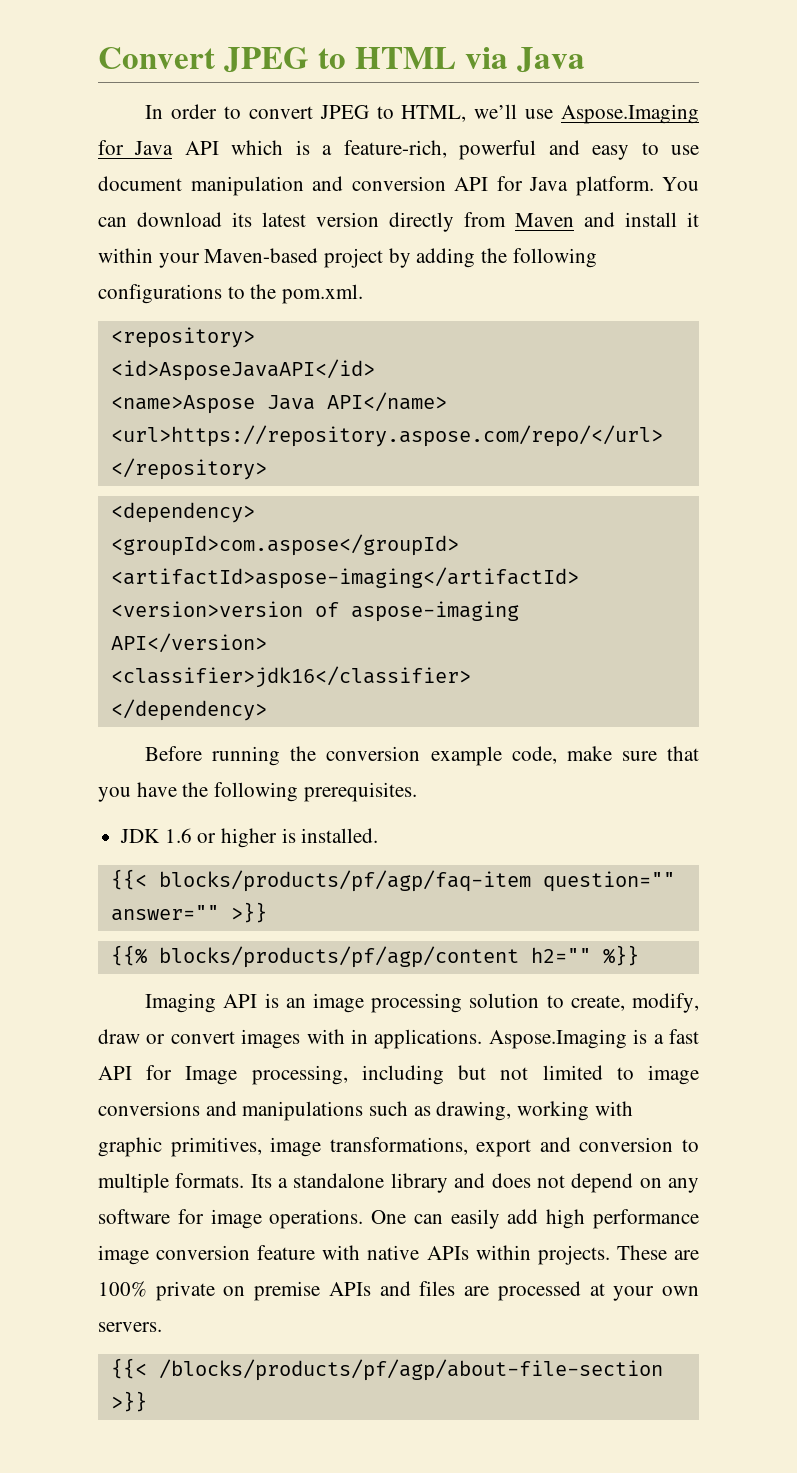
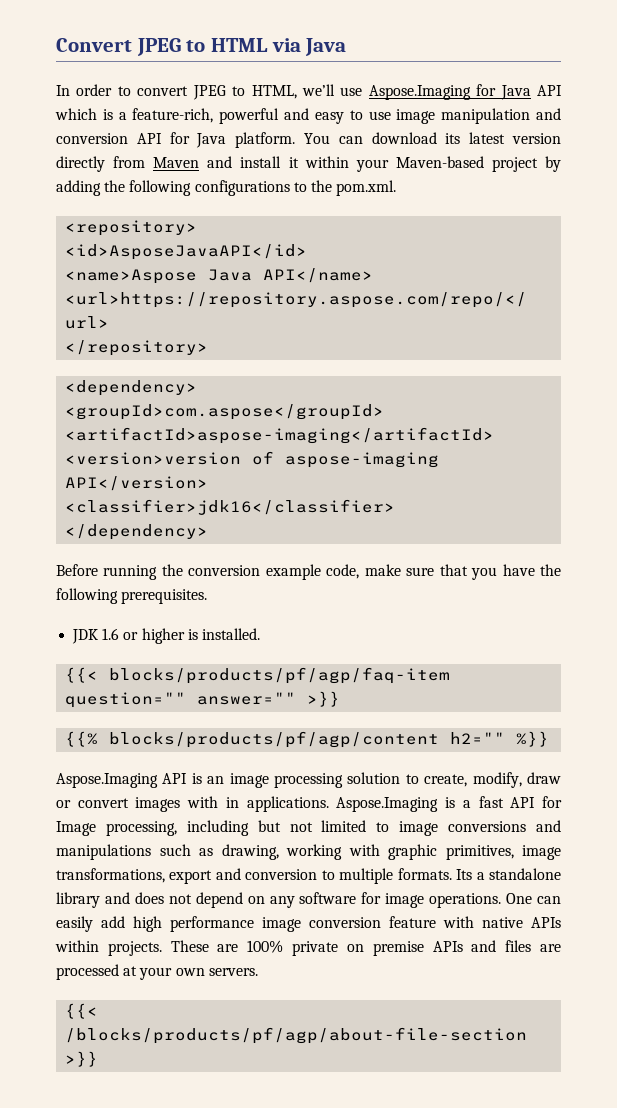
[98,176,182,191] document -> [396,109,436,124] image
[145,993,217,1013] Imaging -> [56,773,158,788] Aspose.Imaging

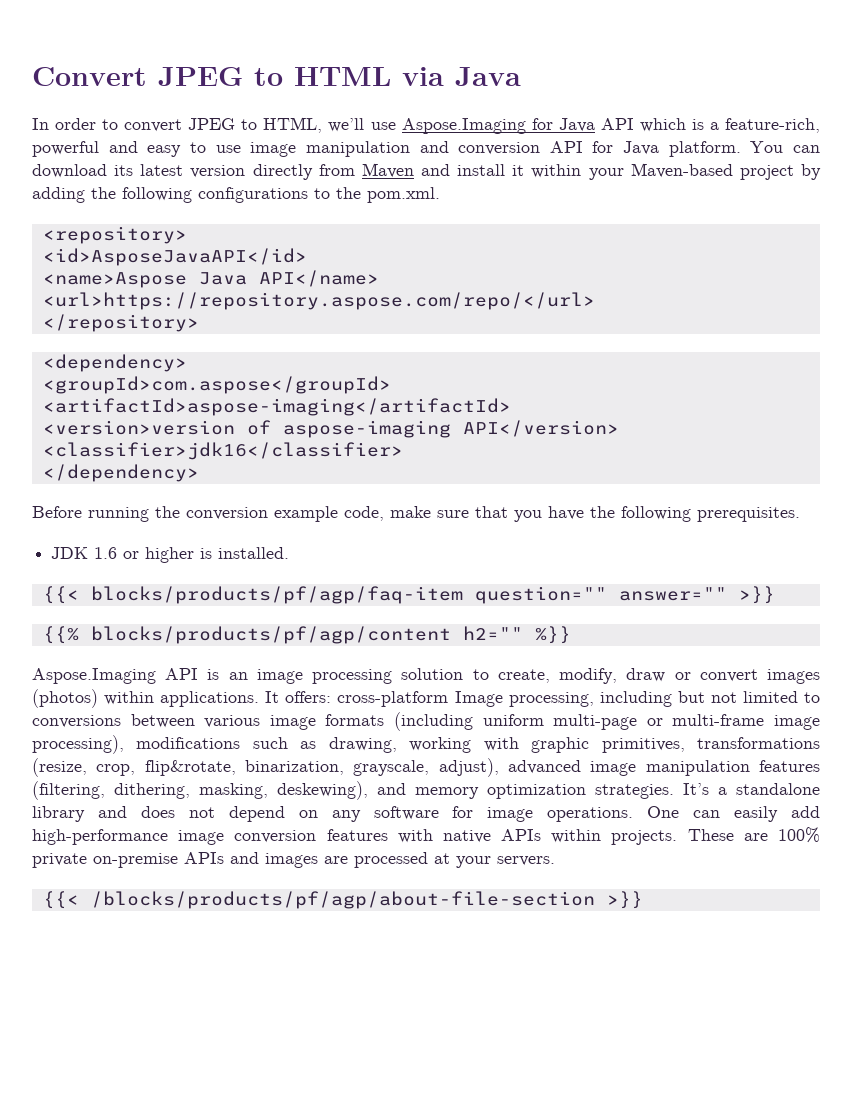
[187,796,563,812] with in applications. Aspose.Imaging is a fast API for -> [32,689,449,708] (photos) within applications. It offers: cross-platform
[399,820,562,836] [56,844,151,860] image conversions and manipulations -> [32,712,821,731] [32,735,241,754] conversions between various image formats (including uniform multi-page or multi-frame image processing), modifications
[522,845,561,860] [56,868,473,884] image transformations, export and conversion to multiple formats. Its -> [697,737,821,749] [32,758,821,777] [32,781,709,800] transformations (resize, crop, flip&rotate, binarization, grayscale, adjust), advanced image manipulation features (filtering, dithering, masking, deskewing), and memory optimization strategies. It’s
[133,916,254,932] high performance -> [32,829,168,845] high-performance
[389,916,436,928] feature -> [326,829,388,841] features
[346,941,424,956] on premise -> [93,853,178,868] on-premise
[505,940,532,952] files -> [265,853,318,868] images
[175,968,205,976] own -> (491, 862) none

